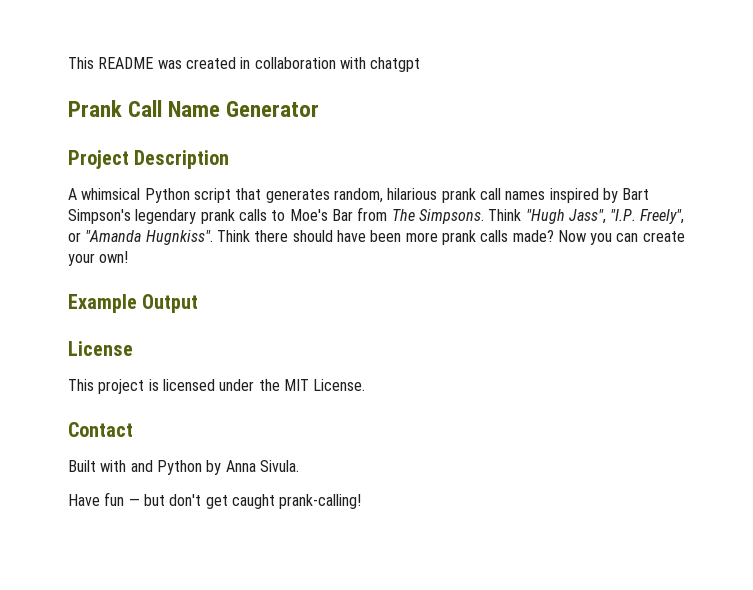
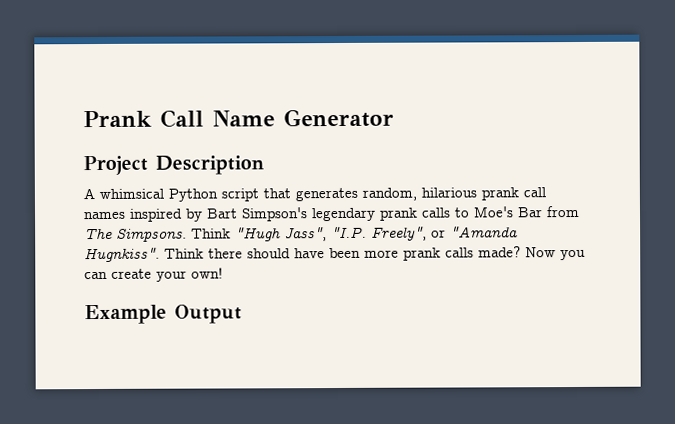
[68,57,421,72] This README was created in collaboration with chatgpt // -> (83, 119) none
[68,341,133,356] [68,379,366,394] [68,422,133,437] [68,460,299,475] [68,492,362,509] // License // This project is licensed under the MIT License. // Contact // Built with and Python by Anna Sivula. // Have fun — but don't get caught prank-calling! -> (242, 314) none

